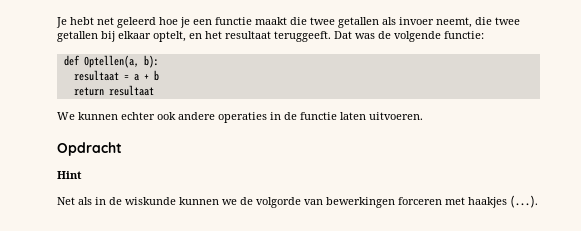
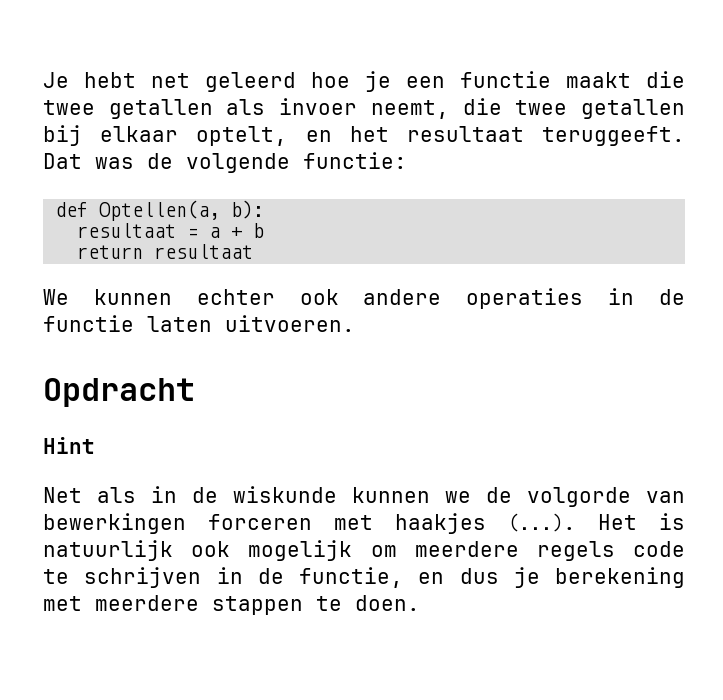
(538, 201) none -> [598,513,685,530] [43,540,685,561] [43,567,685,588] [43,595,420,615] Het is natuurlijk ook mogelijk om meerdere regels code te schrijven in de functie, en dus je berekening met meerdere stappen te doen.

